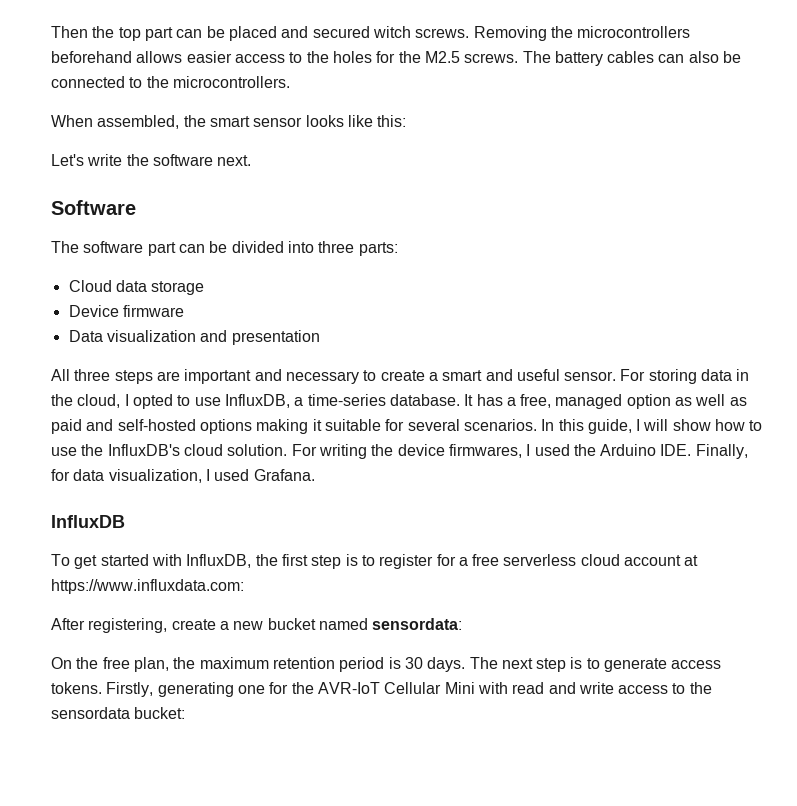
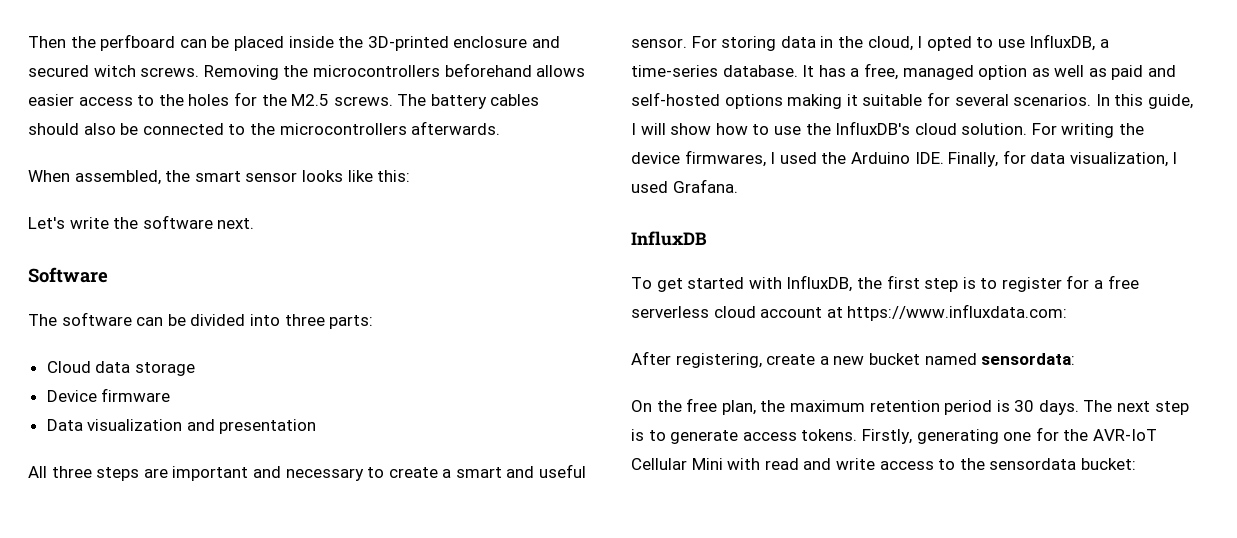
[118,27,173,41] top part -> [100,34,176,51] perfboard
(277, 33) none -> [288,36,528,51] inside the 3D-printed enclosure
[658,54,685,63] can -> [28,123,79,135] should
[172,76,290,88] microcontrollers. -> [279,121,501,135] microcontrollers afterwards.
[147,242,176,256] part -> (132, 319) none

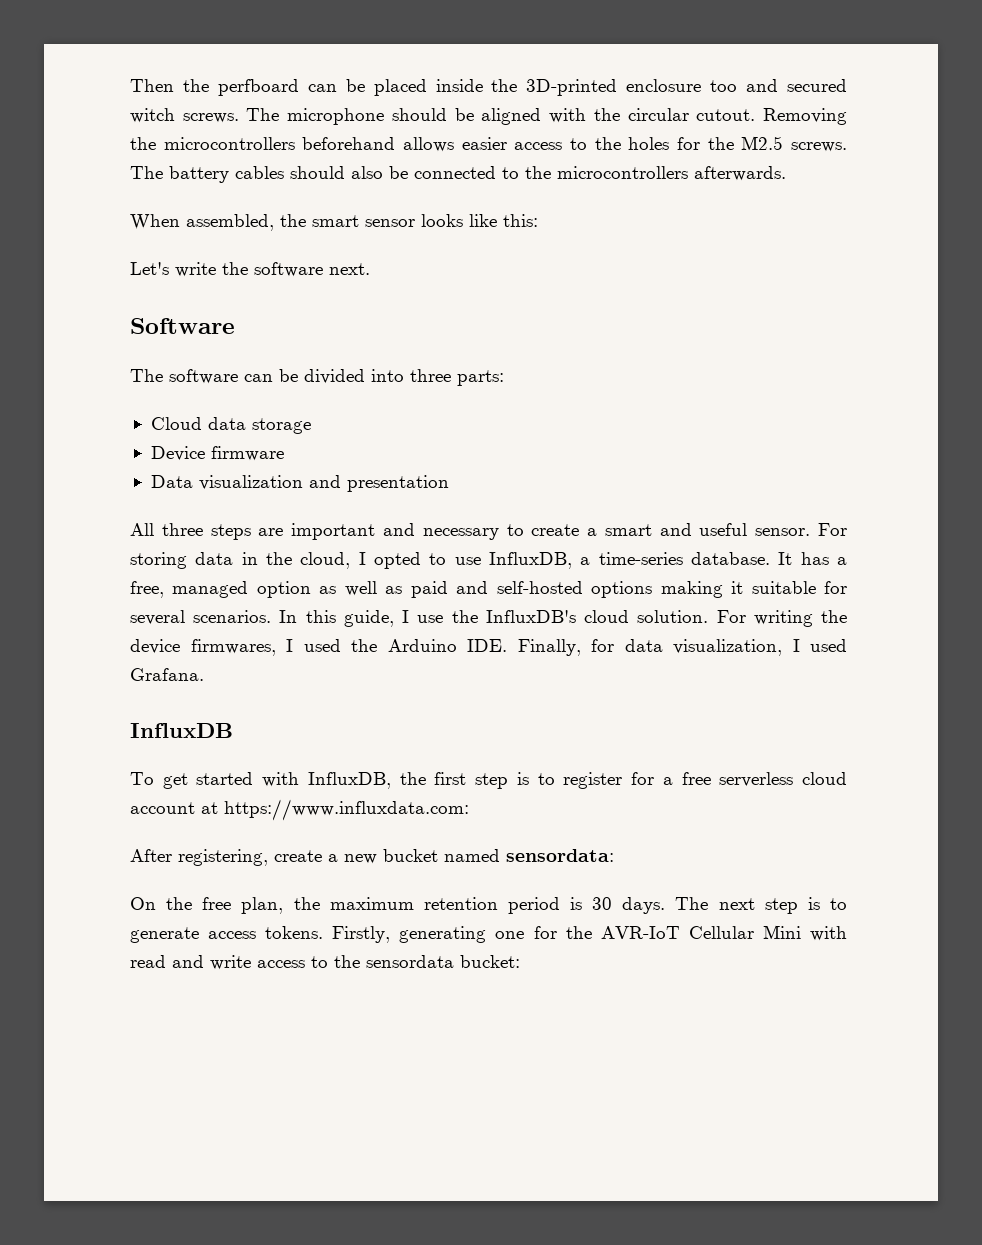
(528, 42) none -> [710,80,738,92] too
(200, 72) none -> [246,108,756,125] The microphone should be aligned with the circular cutout.
[640,123,770,135] will show how to -> (410, 616) none

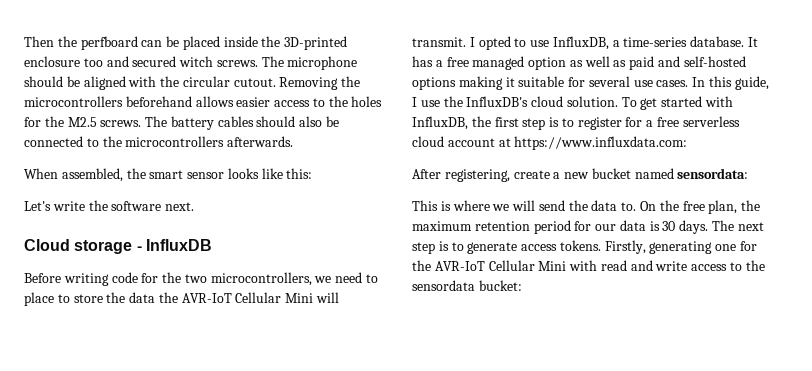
[130,318,235,334] [130,369,504,386] [150,417,311,434] [150,446,284,461] [150,475,449,492] [130,523,848,540] [130,552,351,569] Software // The software can be divided into three parts: // Cloud data storage // Device firmware // Data visualization and presentation // All three steps are important and necessary to create a smart and useful sensor. For storing data in the cloud, -> [24,239,212,254] [24,272,379,286] [24,292,340,306] [412,37,466,47] Cloud storage - InfluxDB // Before writing code for the two microcontrollers, we need to place to store the data the AVR-IoT Cellular Mini will transmit.
[130,581,164,598] free, -> [446,57,469,67] free
[193,610,272,623] scenarios. -> [633,80,689,87] use cases.
[716,610,848,627] [130,639,847,656] [130,668,204,681] [130,723,233,738] For writing the device firmwares, I used the Arduino IDE. Finally, for data visualization, I used Grafana. // InfluxDB // -> (618, 101) none
(614, 855) none -> [412,200,637,211] This is where we will send the data to.
(560, 905) none -> [574,220,646,231] for our data

